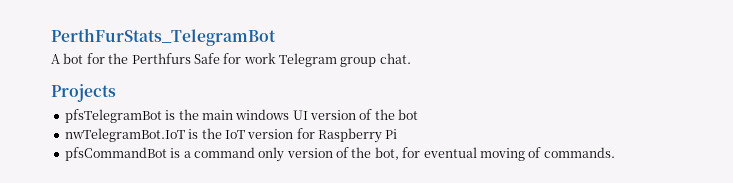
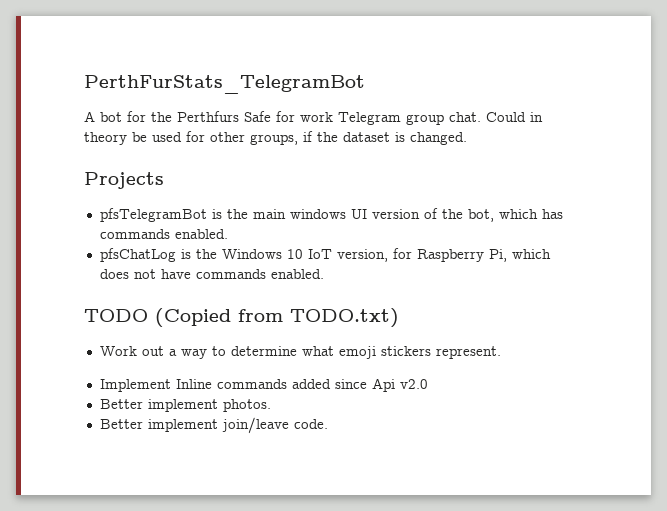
(411, 58) none -> [486,112,543,122] [84,131,467,145] Could in theory be used for other groups, if the dataset is changed.
[398,109,419,120] [64,128,398,143] [64,147,615,162] bot // nwTelegramBot.IoT is the IoT version for Raspberry Pi // pfsCommandBot is a command only version of the bot, for eventual moving of commands. -> [467,209,563,222] [99,229,228,239] [99,248,551,262] [99,269,324,279] [84,308,399,328] [99,346,501,359] [99,378,428,392] [99,399,271,412] [99,417,328,434] bot, which has commands enabled. // pfsChatLog is the Windows 10 IoT version, for Raspberry Pi, which does not have commands enabled. // TODO (Copied from TODO.txt) // Work out a way to determine what emoji stickers represent. // Implement Inline commands added since Api v2.0 // Better implement photos. // Better implement join/leave code.

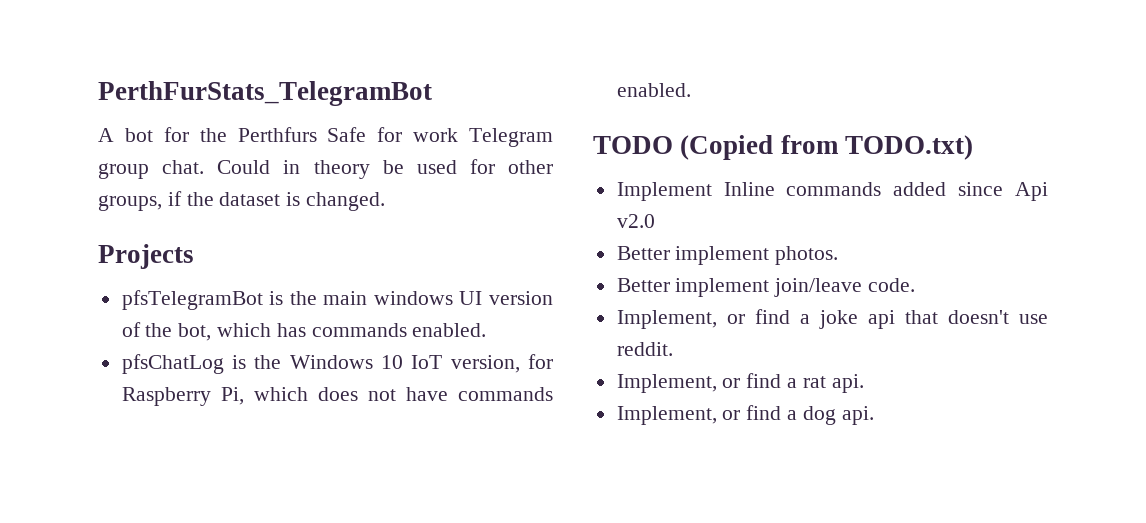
[99,346,501,359] // Work out a way to determine what emoji stickers represent. -> (973, 147) none
(328, 424) none -> [616,309,1048,329] [616,342,673,356] [616,373,864,393] [616,405,874,425] // Implement, or find a joke api that doesn't use reddit. // Implement, or find a rat api. // Implement, or find a dog api.

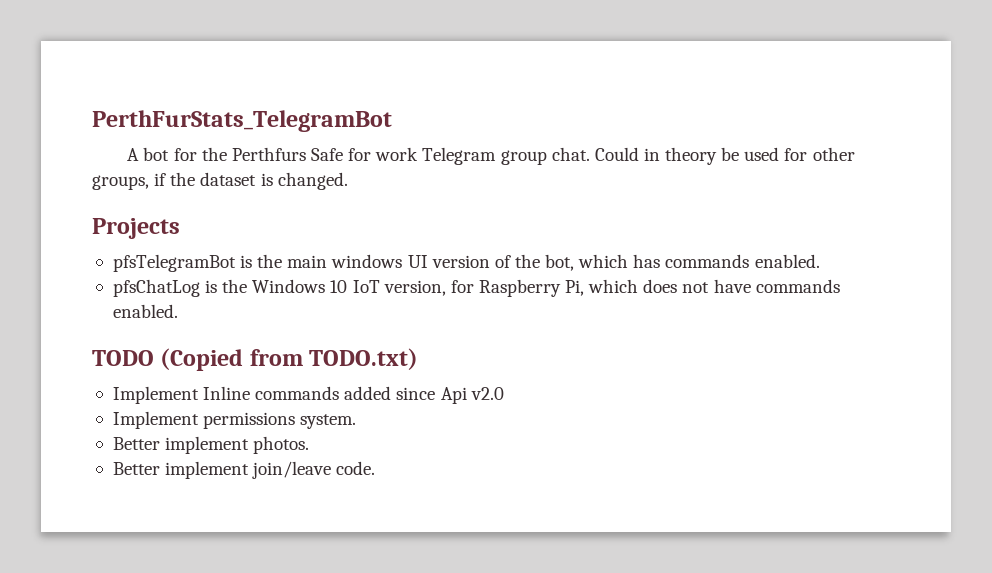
(655, 221) none -> [112,411,357,429] // Implement permissions system.
[616,309,1048,329] [616,342,673,356] [616,373,864,393] [616,405,874,425] // Implement, or find a joke api that doesn't use reddit. // Implement, or find a rat api. // Implement, or find a dog api. -> (376, 468) none

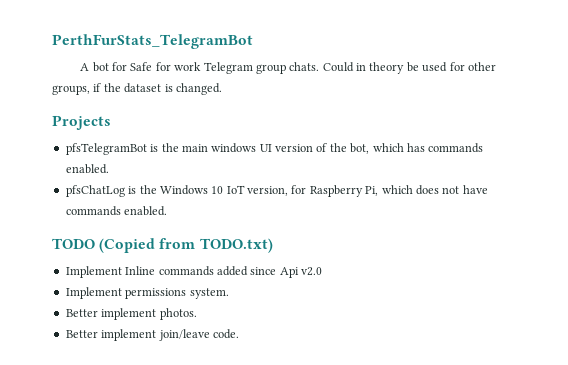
[201,147,306,161] the Perthfurs -> (128, 66) none
[551,147,590,161] chat. -> [289,62,320,71] chats.

